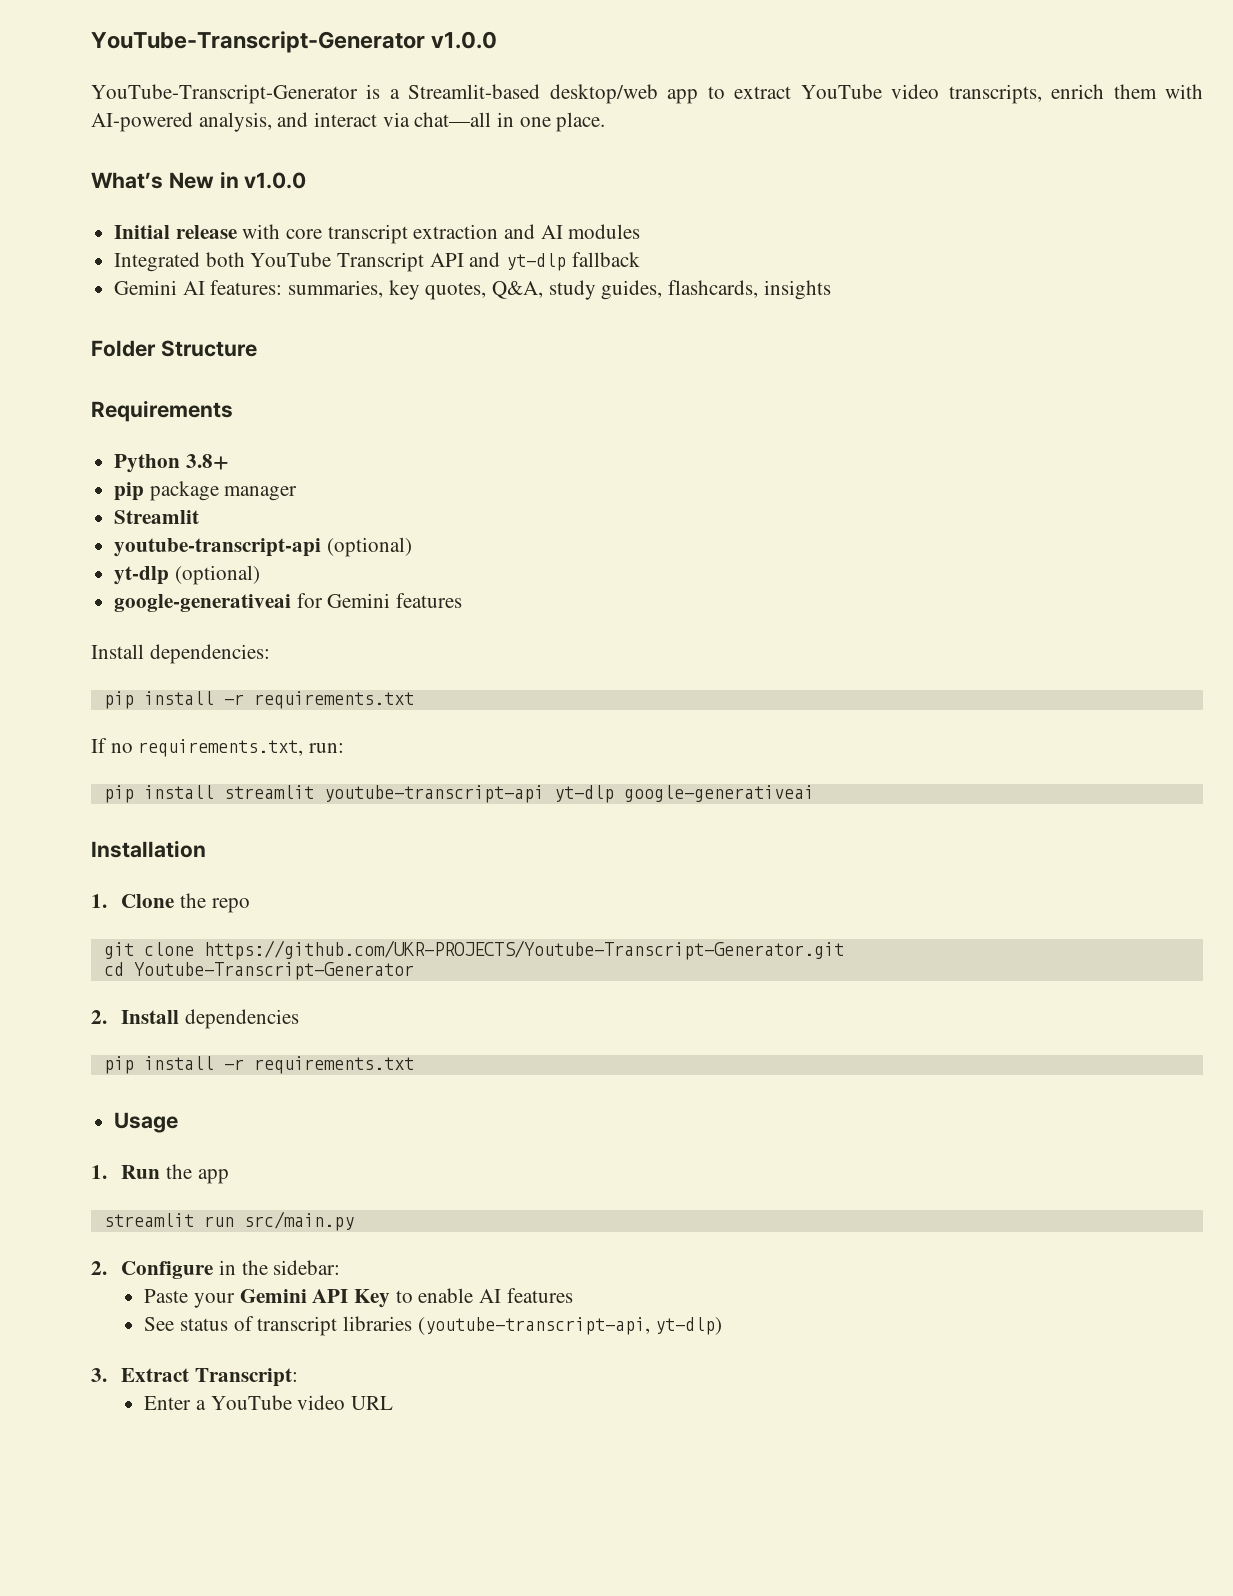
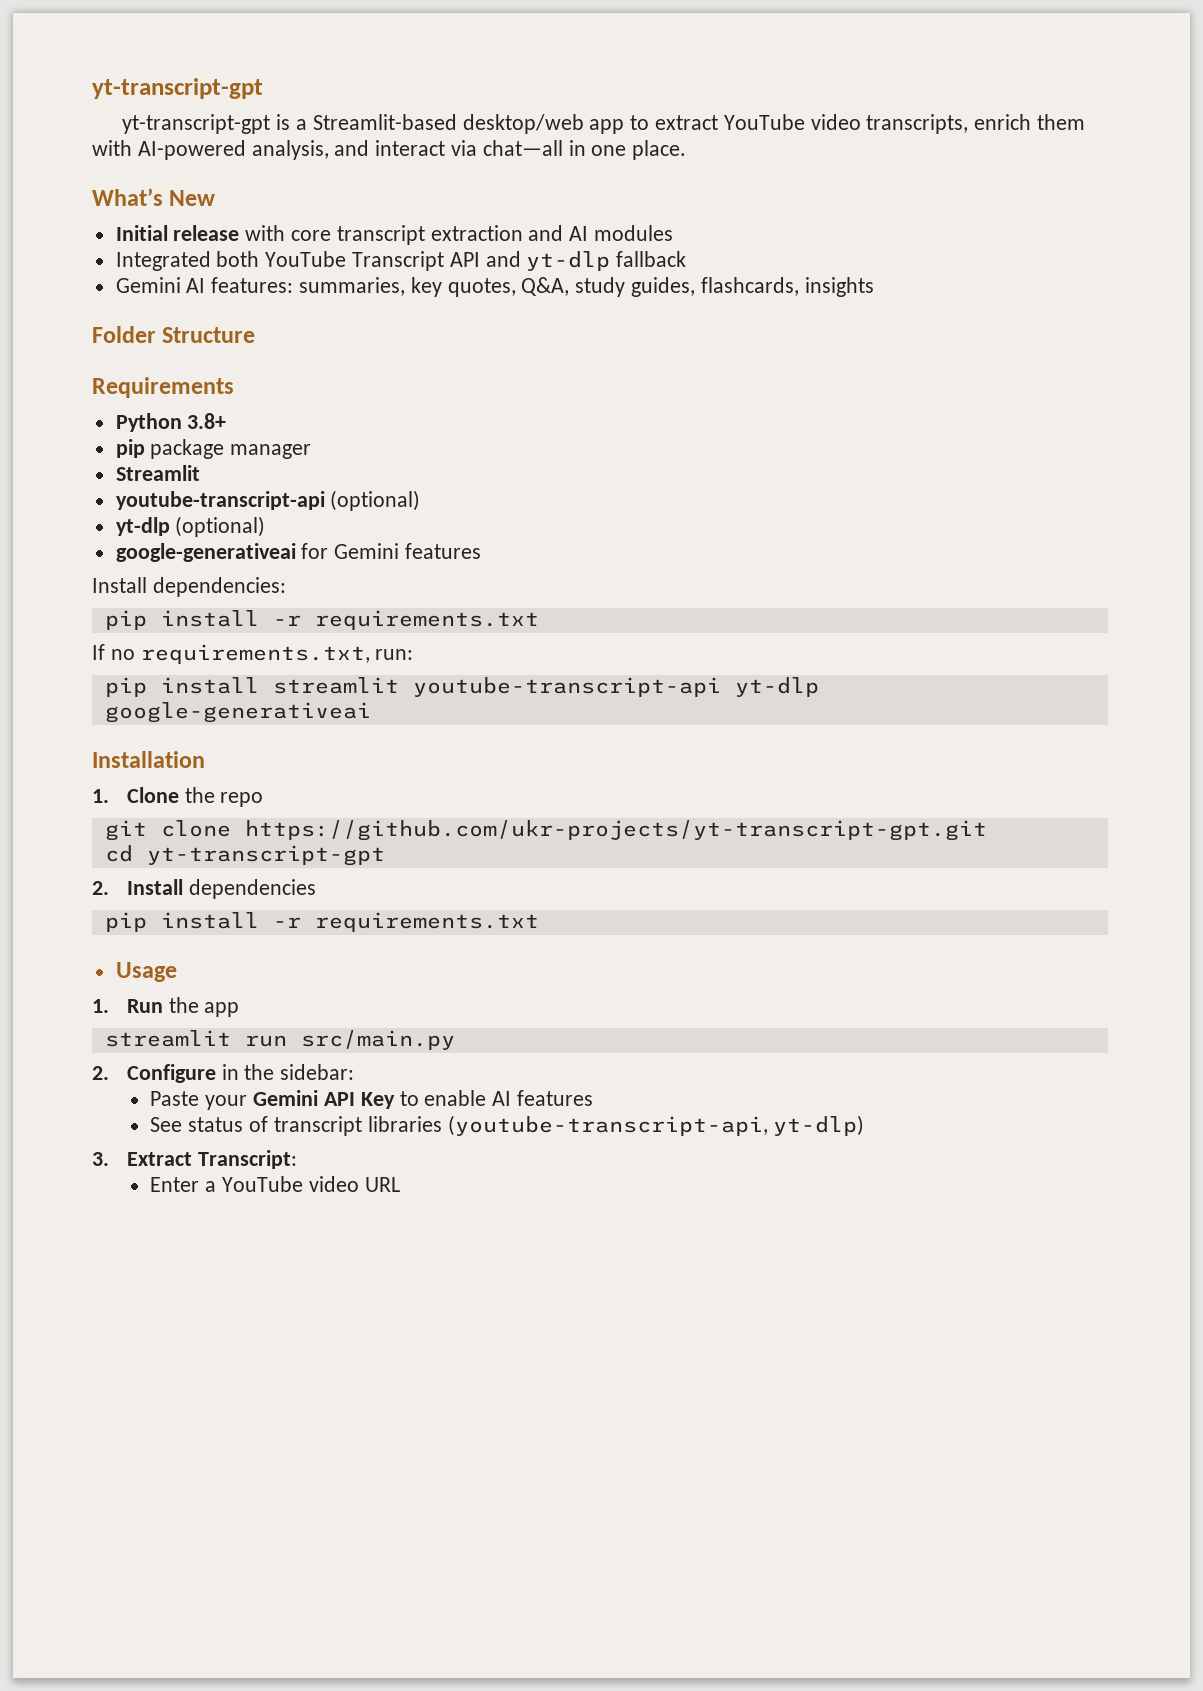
[91,31,498,53] [91,84,358,104] YouTube-Transcript-Generator v1.0.0 // YouTube-Transcript-Generator -> [92,78,263,99] [122,114,271,134] yt-transcript-gpt // yt-transcript-gpt
[219,171,307,189] in v1.0.0 -> (216, 198) none
[203,940,844,960] https://github.com/UKR-PROJECTS/Youtube-Transcript-Generator.git -> [244,820,987,841] https://github.com/ukr-projects/yt-transcript-gpt.git
[133,962,414,980] Youtube-Transcript-Generator -> [146,845,385,866] yt-transcript-gpt

